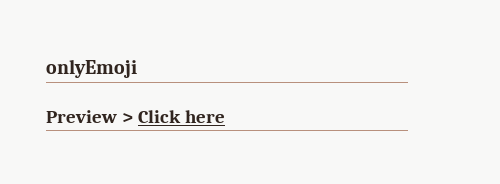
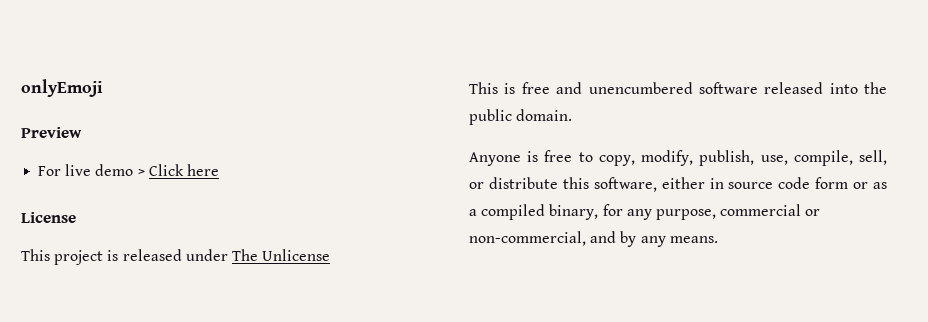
(117, 116) none -> [38,164,134,176] // For live demo
(225, 116) none -> [21,212,76,223] [21,249,331,265] [469,82,887,94] [469,109,573,125] [469,150,887,166] [469,177,887,192] [469,204,821,220] [469,231,718,247] // License // This project is released under The Unlicense // This is free and unencumbered software released into the public domain. // Anyone is free to copy, modify, publish, use, compile, sell, or distribute this software, either in source code form or as a compiled binary, for any purpose, commercial or non-commercial, and by any means.

